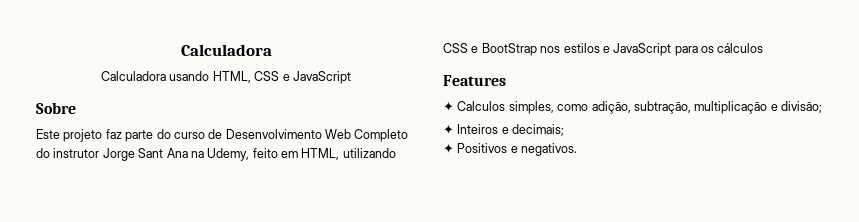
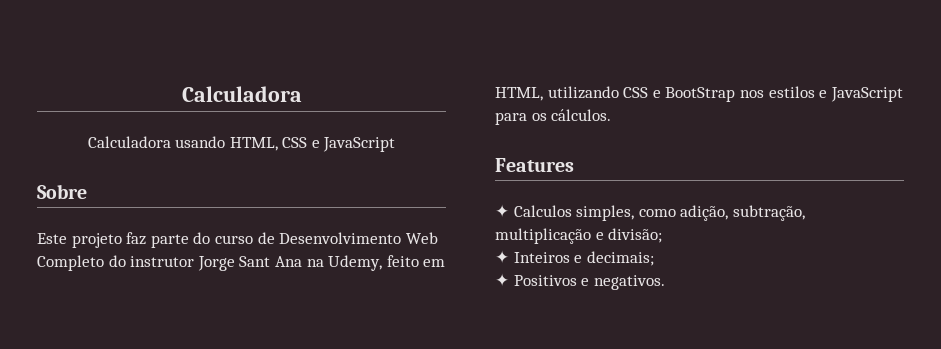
[717,43,764,53] cálculos -> [551,109,612,121] cálculos.

